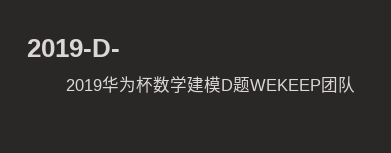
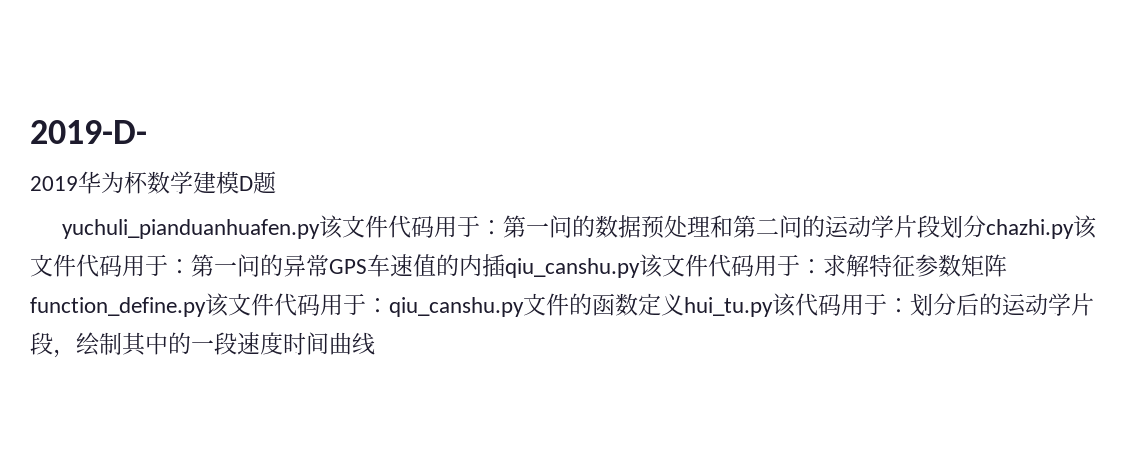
[250,76,356,93] WEKEEP团队 -> [62,215,1098,239] [30,254,1007,278] [30,293,1094,317] [30,332,375,358] // yuchuli_pianduanhuafen.py该文件代码用于：第一问的数据预处理和第二问的运动学片段划分chazhi.py该文件代码用于：第一问的异常GPS车速值的内插qiu_canshu.py该文件代码用于：求解特征参数矩阵function_define.py该文件代码用于：qiu_canshu.py文件的函数定义hui_tu.py该代码用于：划分后的运动学片段，绘制其中的一段速度时间曲线

